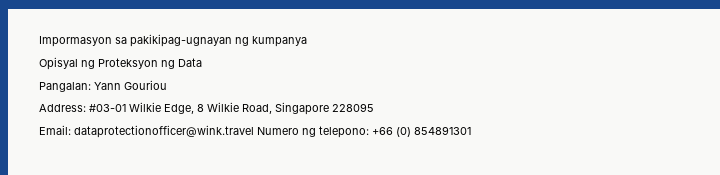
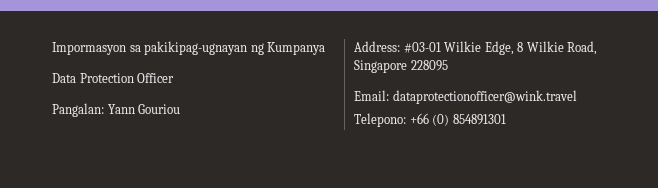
[252,36,307,47] [39,57,175,70] kumpanya // Opisyal ng Proteksyon ng -> [267,42,326,55] Kumpanya //
(202, 62) none -> [79,73,175,83] Protection Officer
[257,126,369,138] Numero ng telepono: -> [354,113,406,127] // Telepono:

